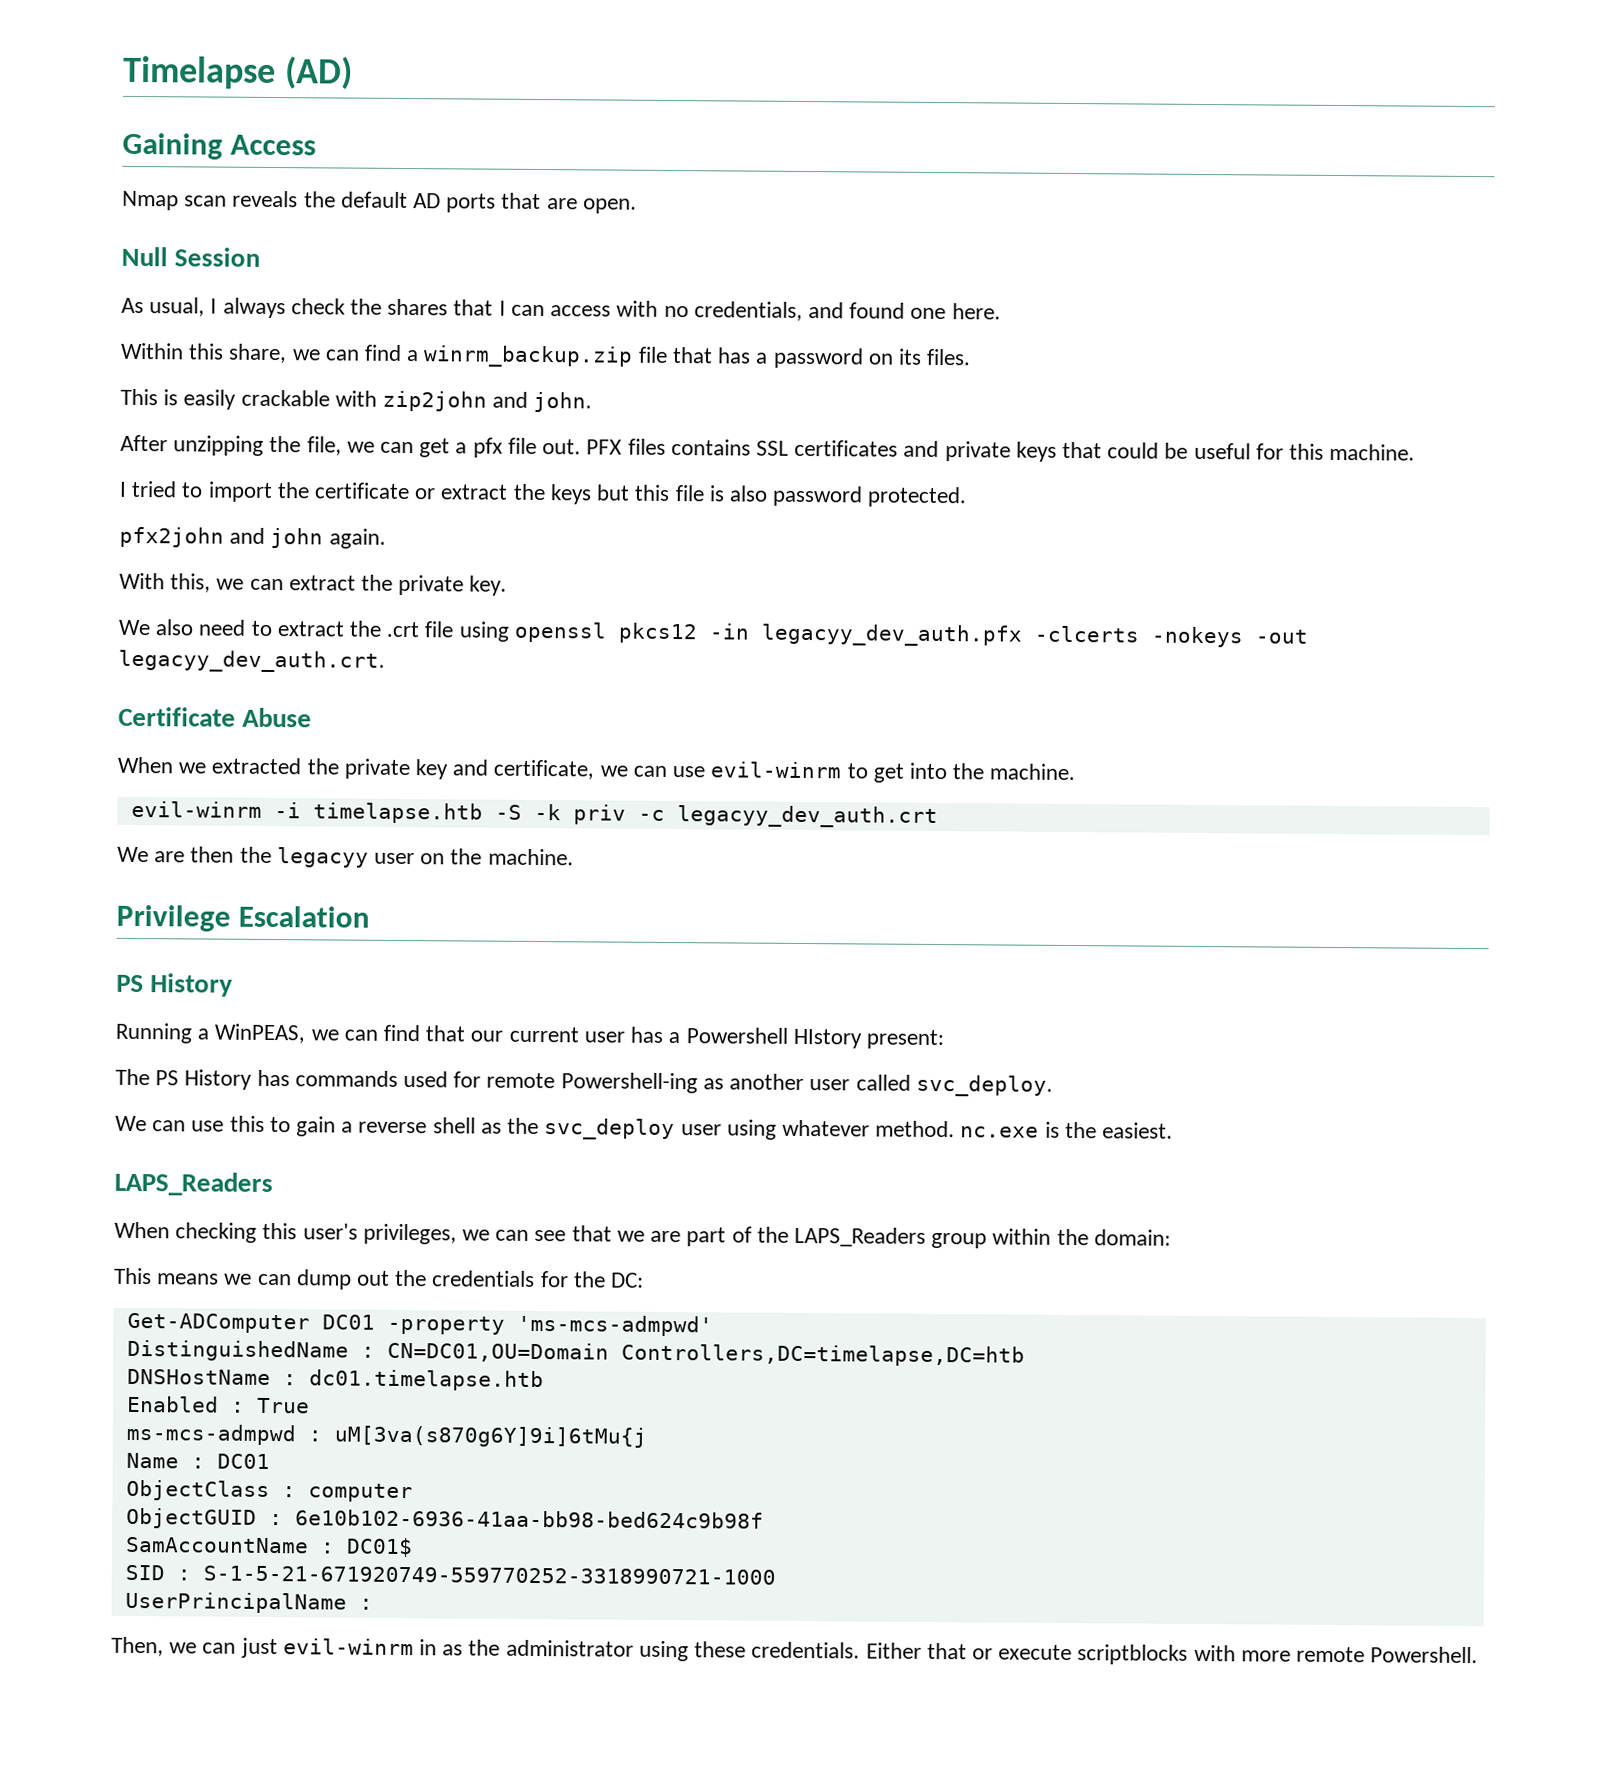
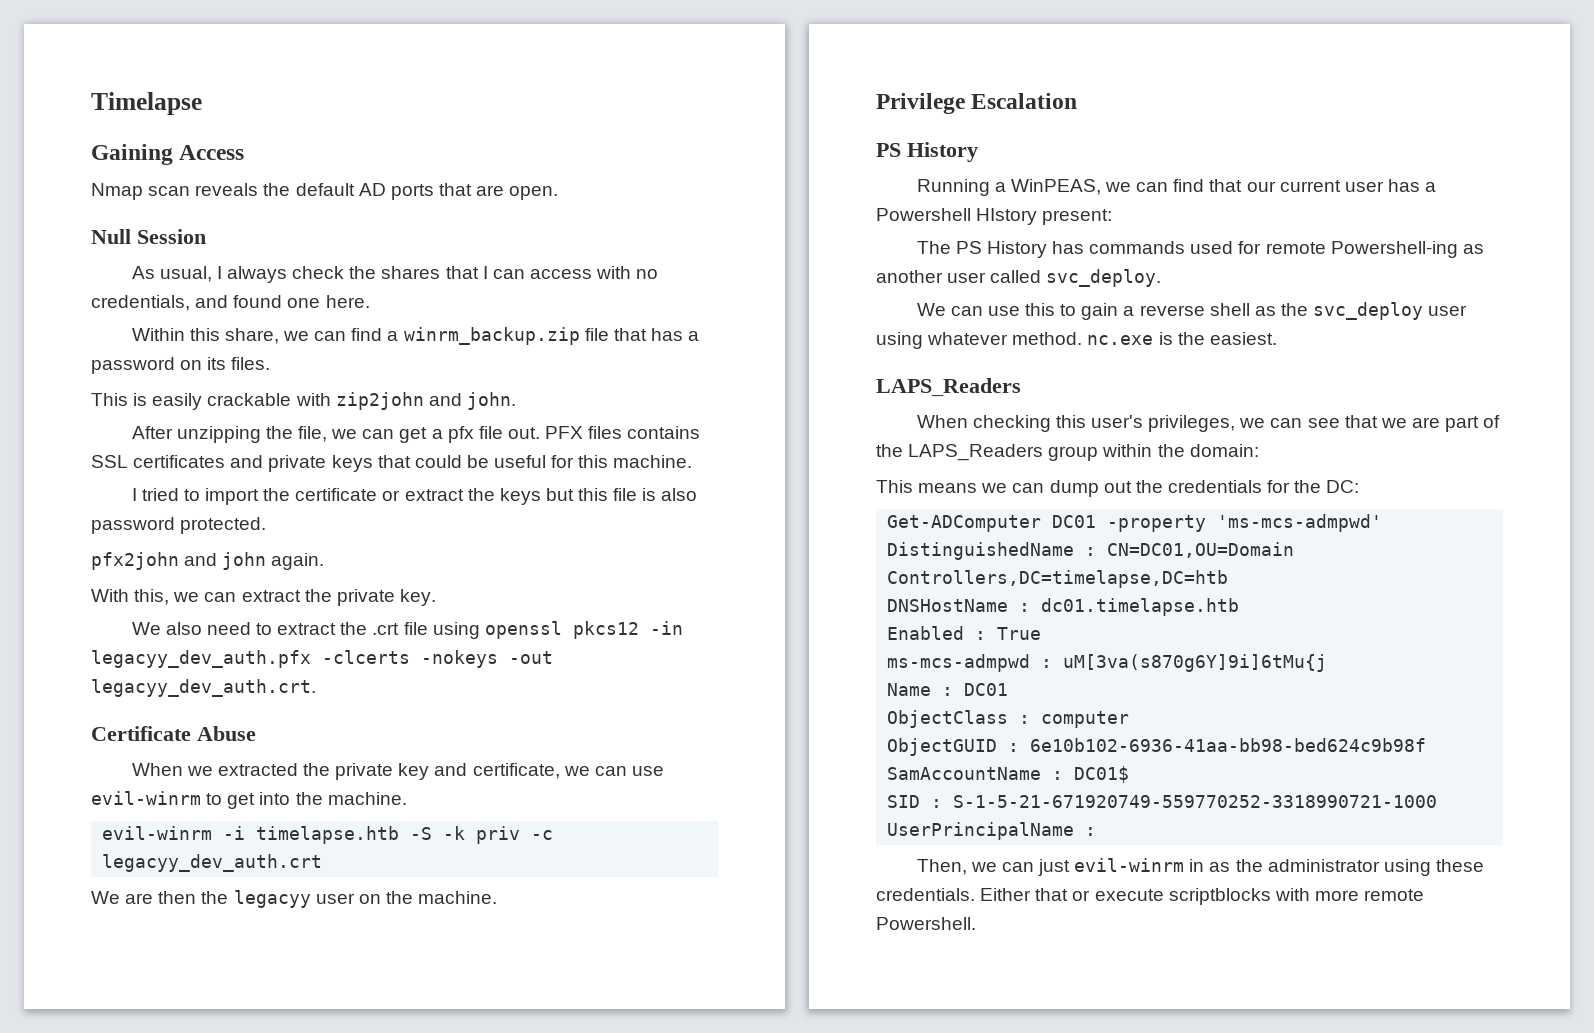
[283,56,353,90] (AD) -> (202, 103) none

